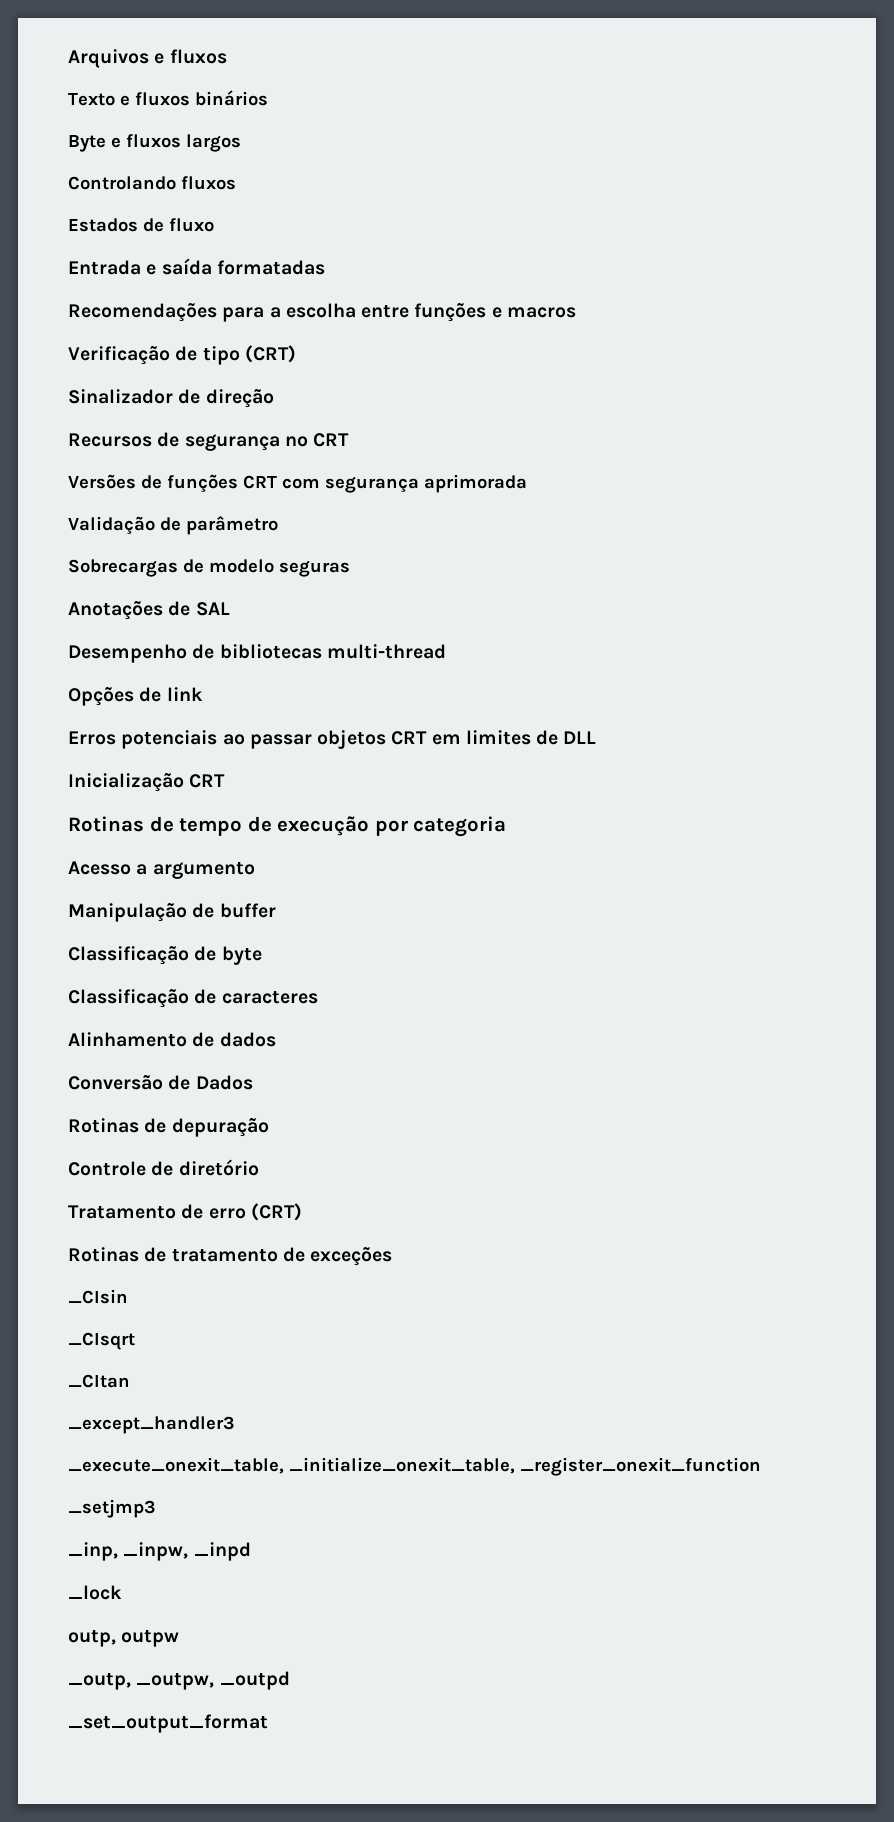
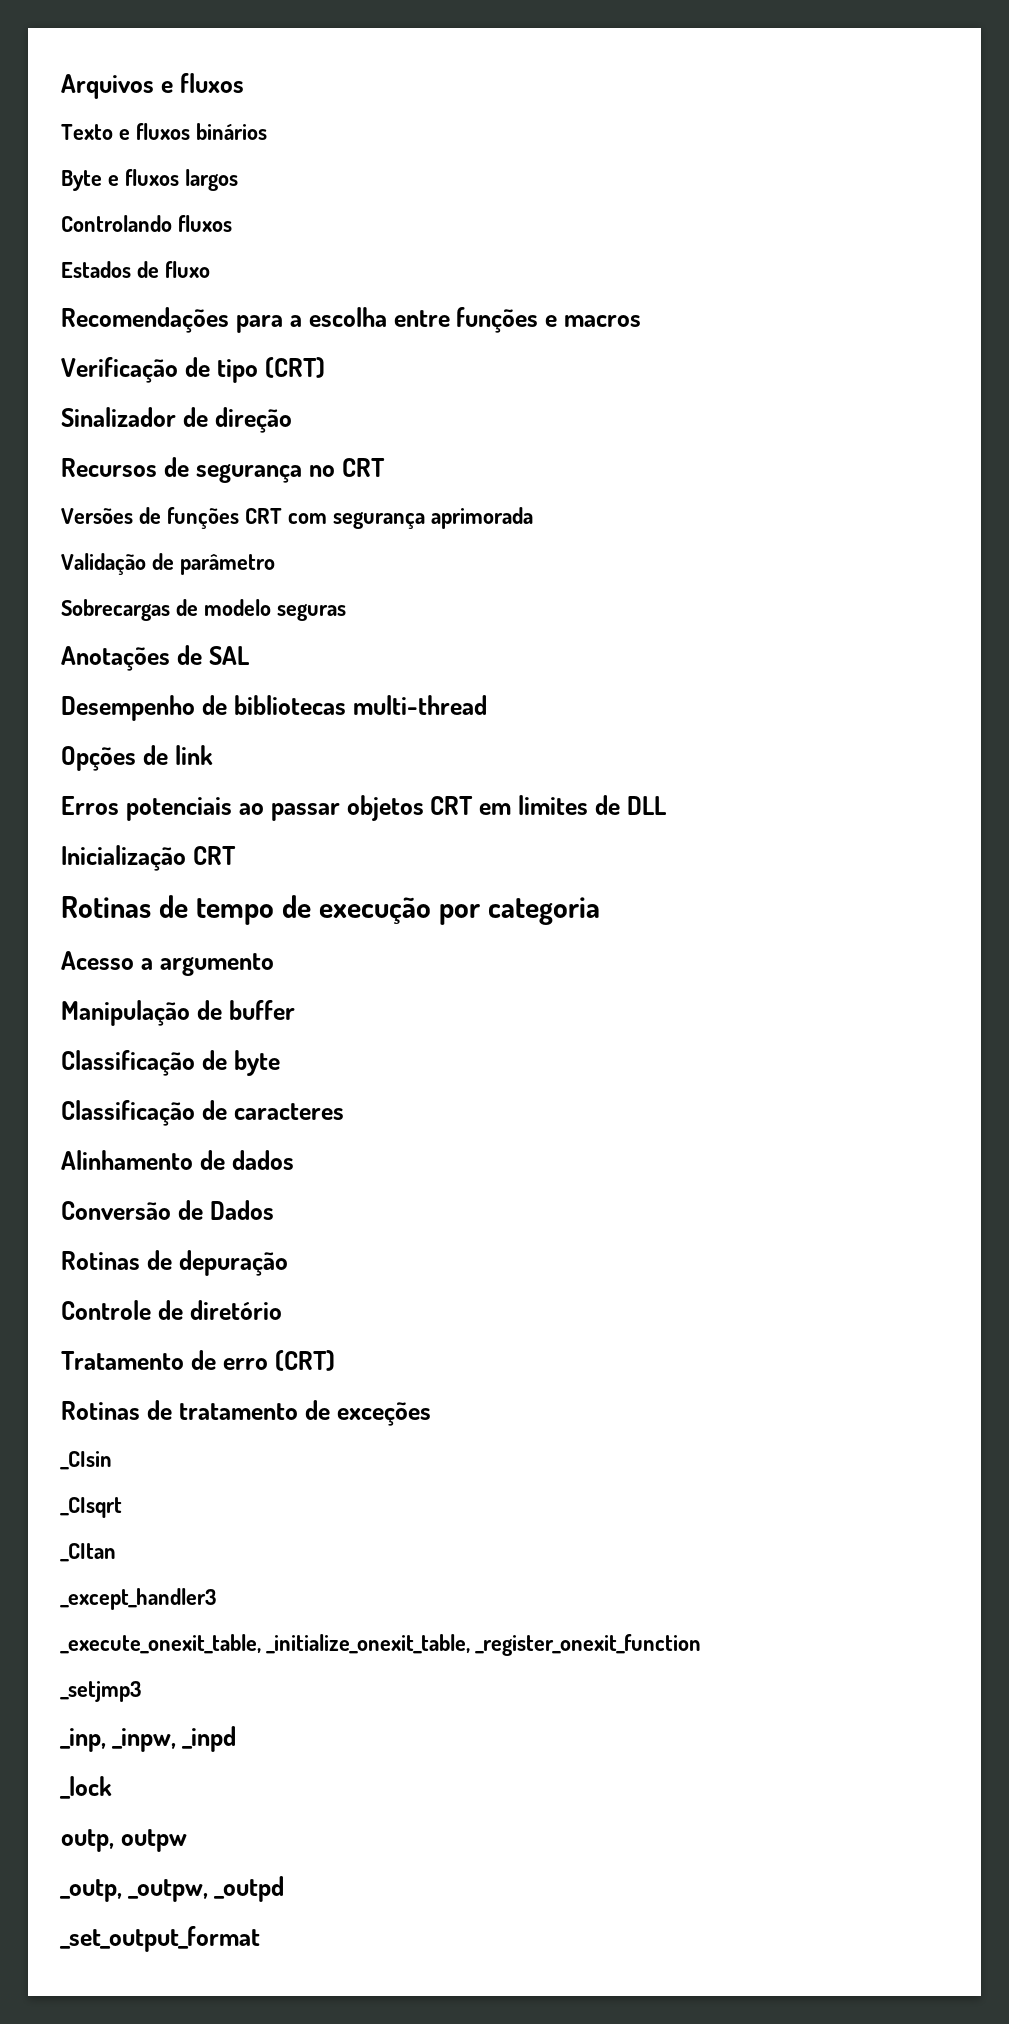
[68,258,325,275] // Entrada e saída formatadas -> (210, 269) none

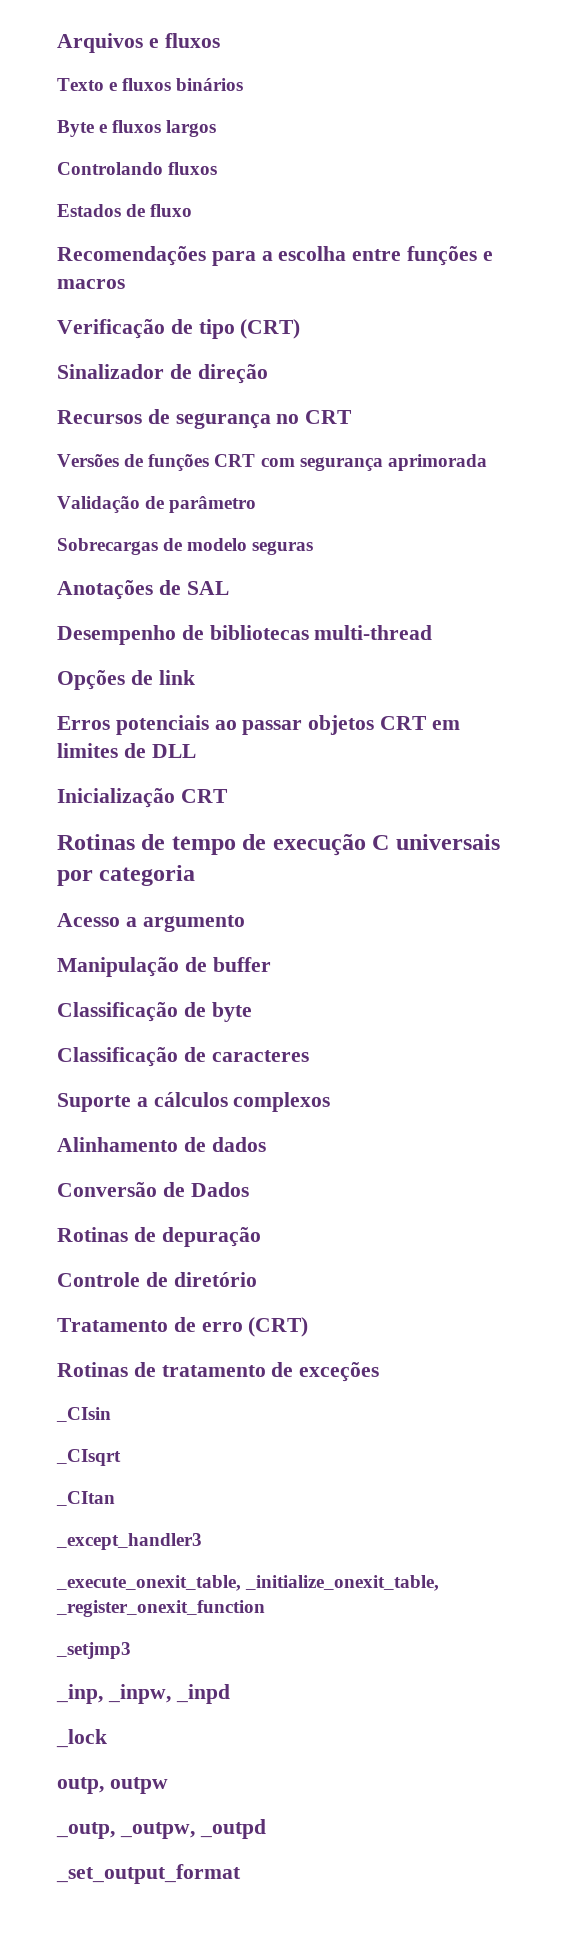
(431, 910) none -> [372,834,500,850] C universais
(344, 1111) none -> [57,1092,331,1112] // Suporte a cálculos complexos

